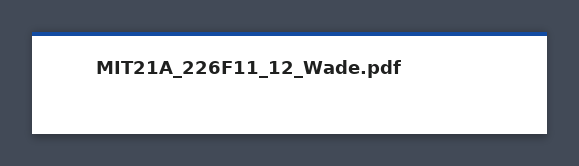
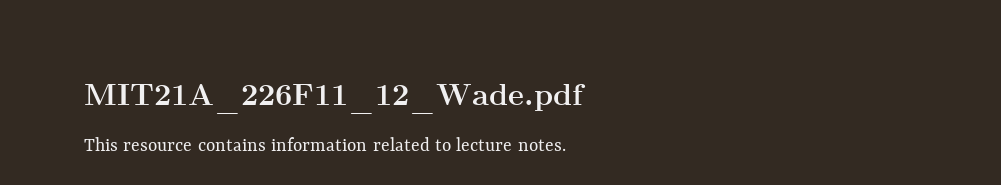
(401, 69) none -> [84,137,566,151] // This resource contains information related to lecture notes.

